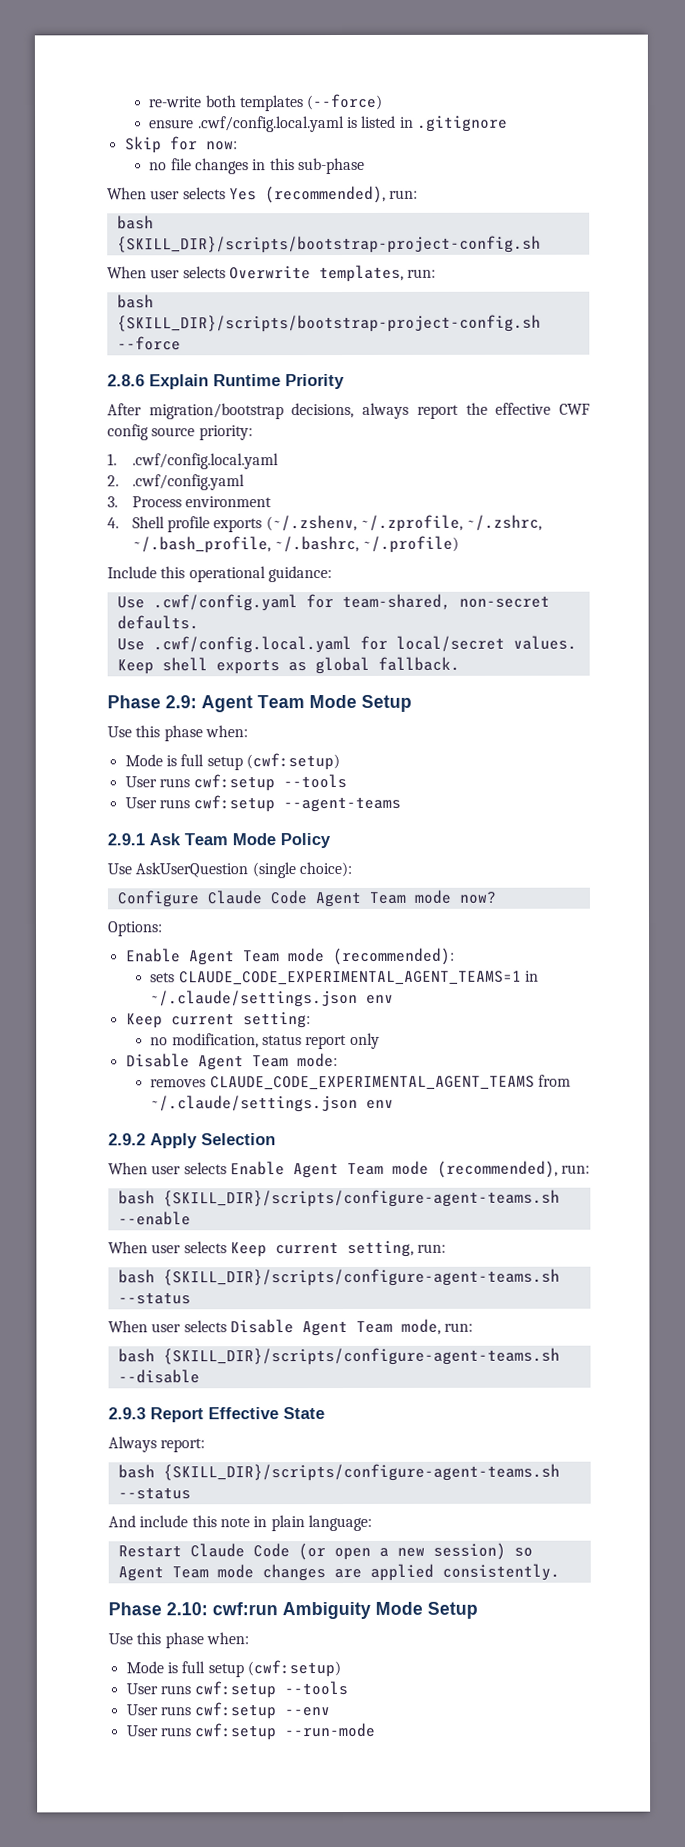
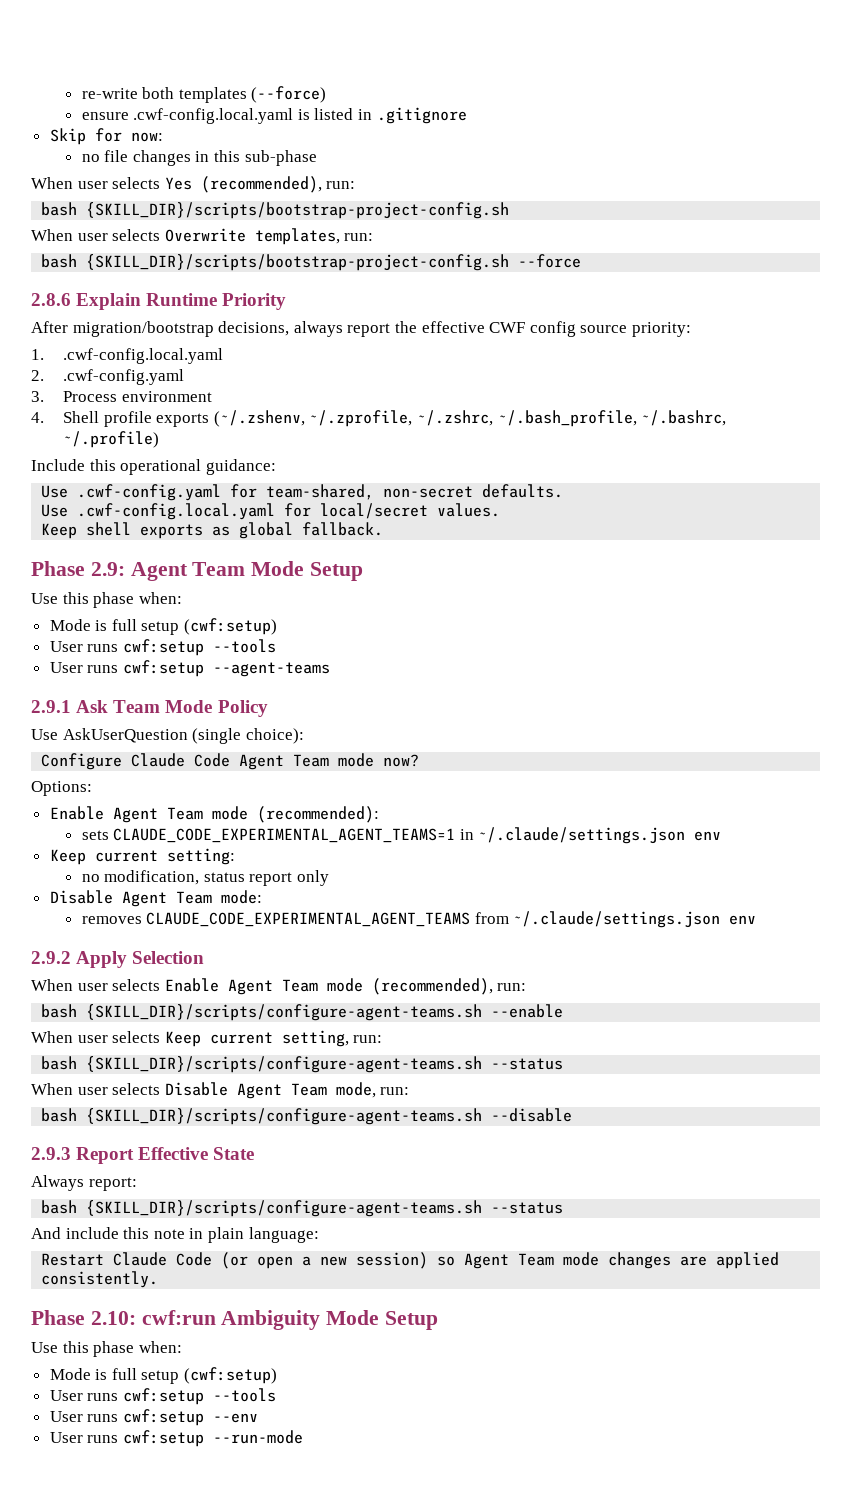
[197,115,345,133] .cwf/config.local.yaml -> [133,108,294,124] .cwf-config.local.yaml
[131,453,279,470] .cwf/config.local.yaml -> [63,348,224,364] .cwf-config.local.yaml
[131,474,245,491] .cwf/config.yaml -> [63,369,185,385] .cwf-config.yaml
[152,594,298,612] .cwf/config.yaml -> [77,484,222,501] .cwf-config.yaml
[152,635,352,654] .cwf/config.local.yaml -> [77,503,276,520] .cwf-config.local.yaml

